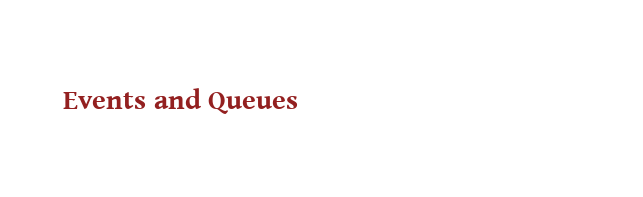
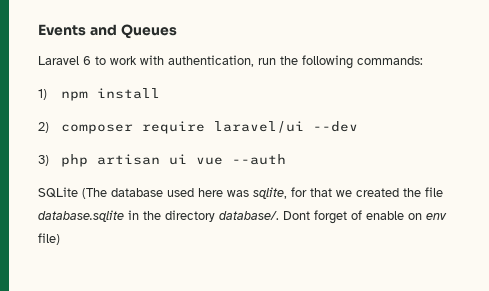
(299, 103) none -> [38,55,423,69] [38,88,160,101] [38,121,358,134] [38,154,286,167] [38,187,443,199] [38,210,447,224] [38,233,60,245] // Laravel 6 to work with authentication, run the following commands: // 1) npm install // 2) composer require laravel/ui --dev // 3) php artisan ui vue --auth // SQLite (The database used here was sqlite, for that we created the file database.sqlite in the directory database/. Dont forget of enable on env file)

